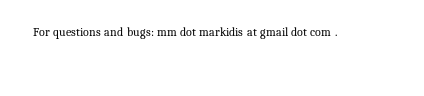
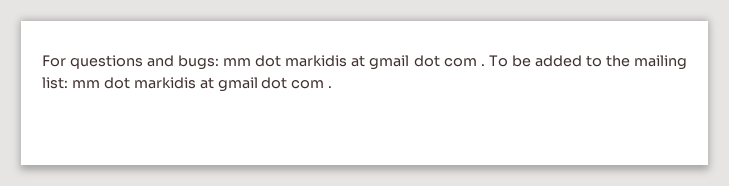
(337, 35) none -> [488,55,687,70] [42,77,333,92] To be added to the mailing list: mm dot markidis at gmail dot com .

